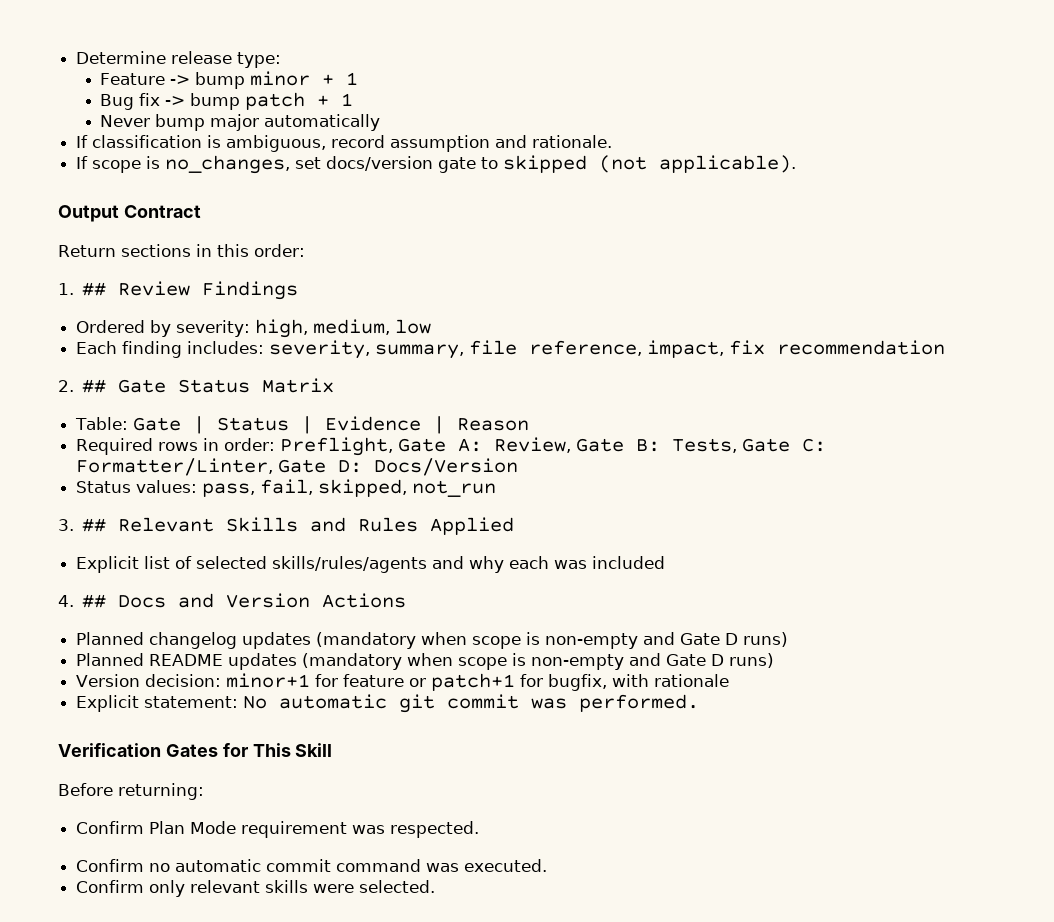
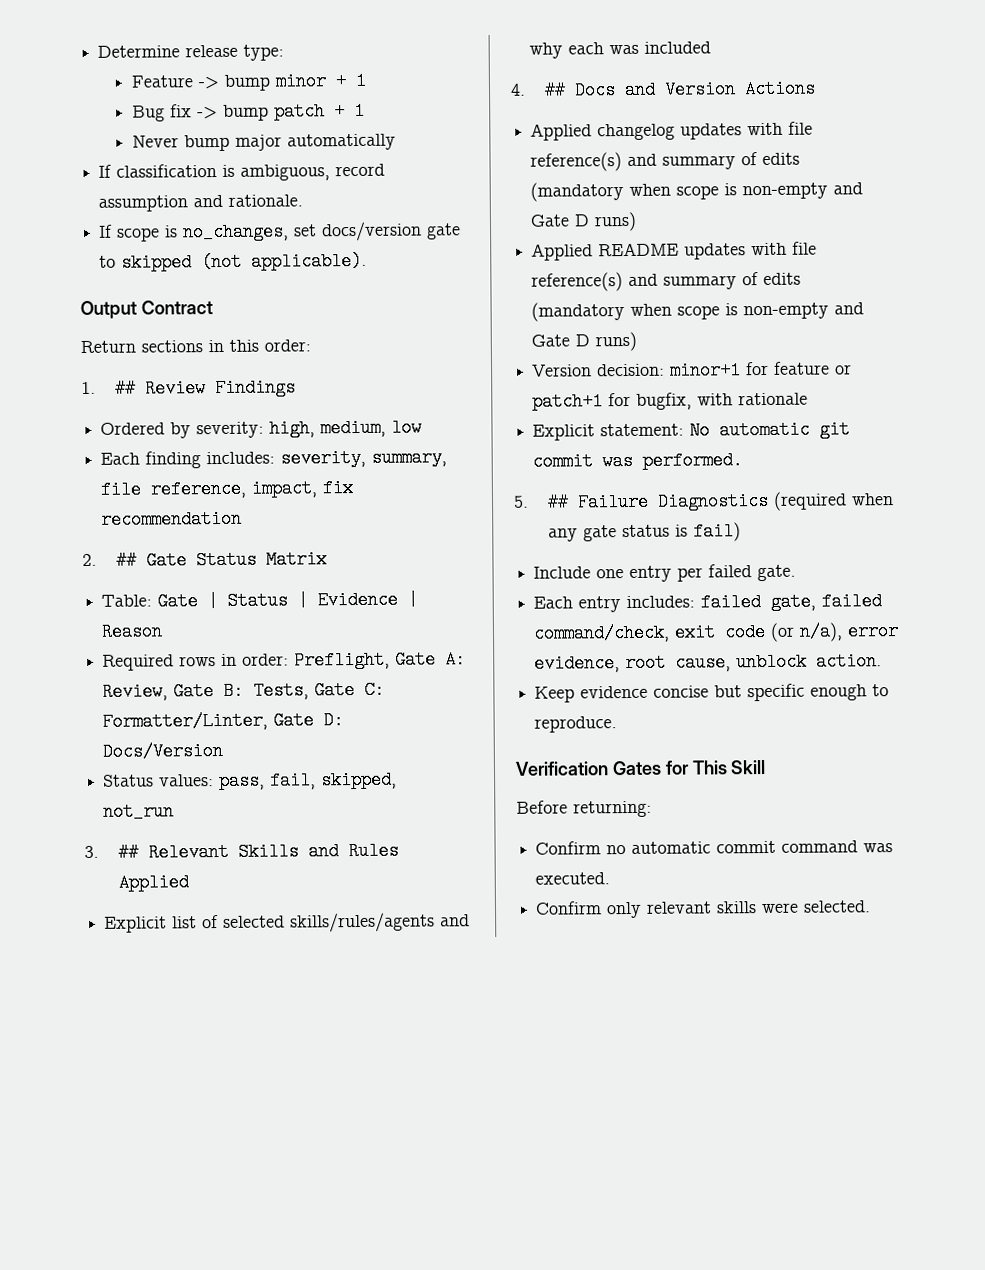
[76,632,145,645] Planned -> [530,123,593,141] Applied
[316,632,789,649] [76,653,145,666] (mandatory when scope is non-empty and Gate D runs) // Planned -> [747,121,814,136] [530,152,801,172] [530,182,864,202] [530,211,638,232] [531,243,594,261] with file reference(s) and summary of edits (mandatory when scope is non-empty and Gate D runs) // Applied
(298, 661) none -> [751,241,818,256] [531,272,802,292] with file reference(s) and summary of edits
(700, 703) none -> [513,491,894,512] [547,522,741,542] [533,564,797,582] [533,592,883,613] [533,622,900,643] [534,652,883,673] [534,683,890,703] [534,716,618,733] // 5. ## Failure Diagnostics (required when any gate status is fail) // Include one entry per failed gate. // Each entry includes: failed gate, failed command/check, exit code (or n/a), error evidence, root cause, unblock action. // Keep evidence concise but specific enough to reproduce.
[76,821,480,838] // Confirm Plan Mode requirement was respected. -> (652, 809) none

